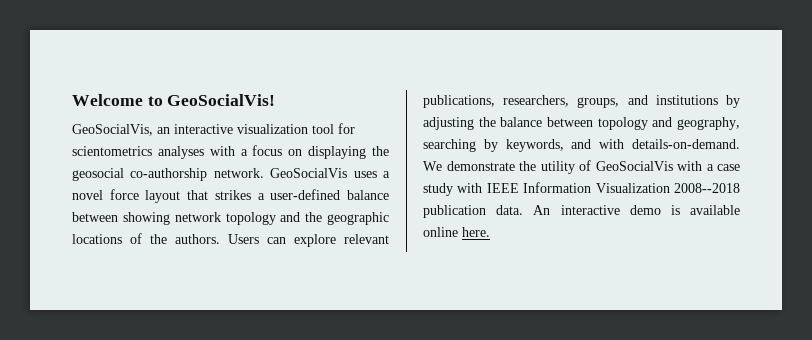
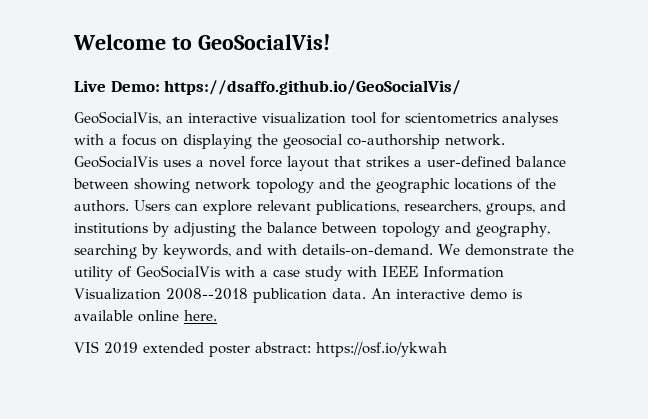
(276, 100) none -> [74,80,462,95] // Live Demo: https://dsaffo.github.io/GeoSocialVis/
(490, 232) none -> [74,341,447,357] // VIS 2019 extended poster abstract: https://osf.io/ykwah

